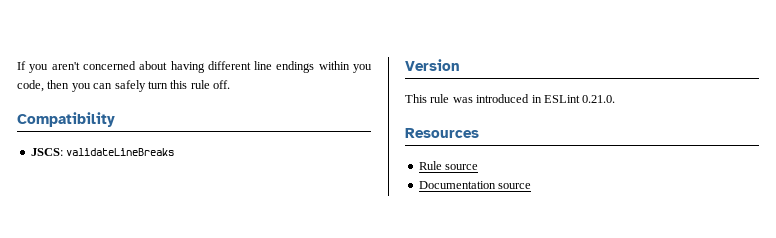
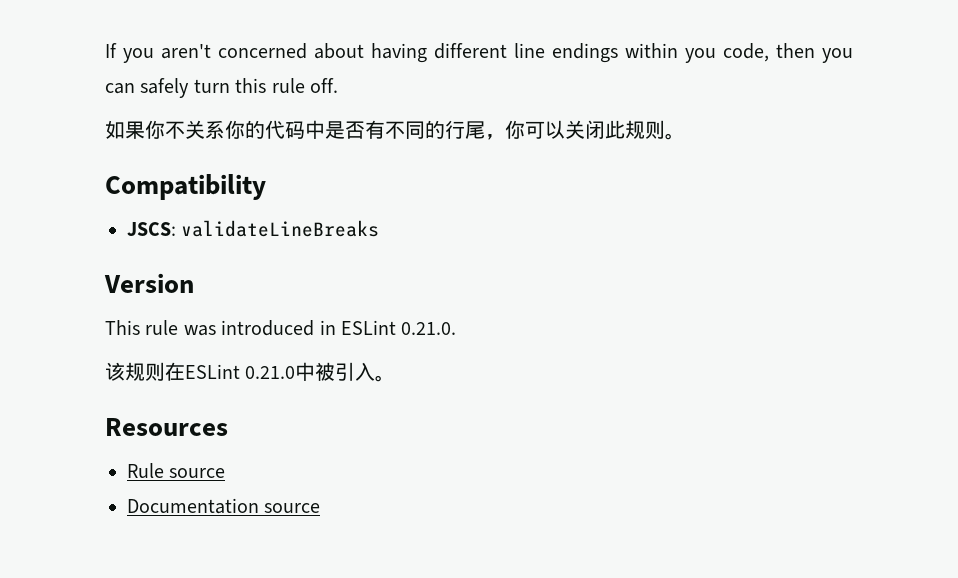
(230, 84) none -> [105,120,685,140] // 如果你不关系你的代码中是否有不同的行尾，你可以关闭此规则。
(616, 99) none -> [105,362,396,382] // 该规则在ESLint 0.21.0中被引入。

